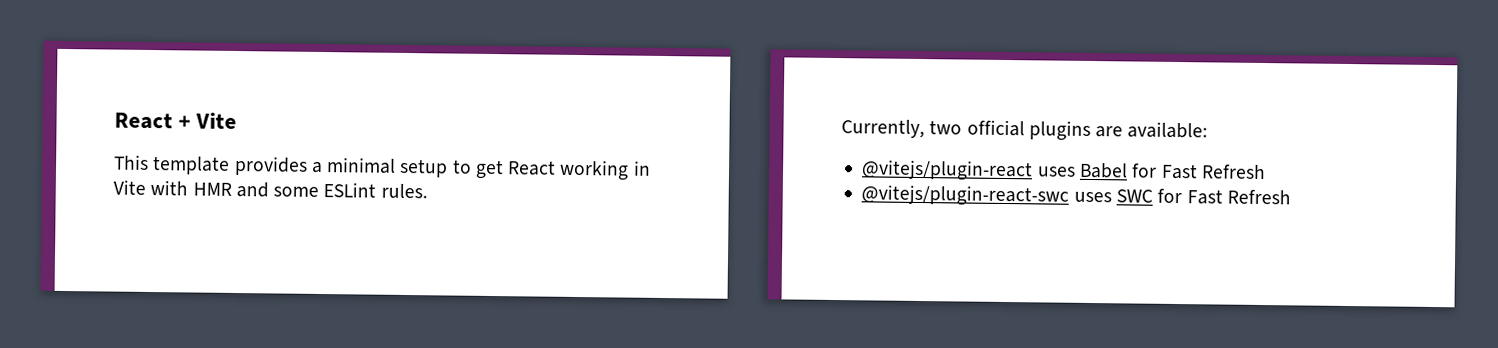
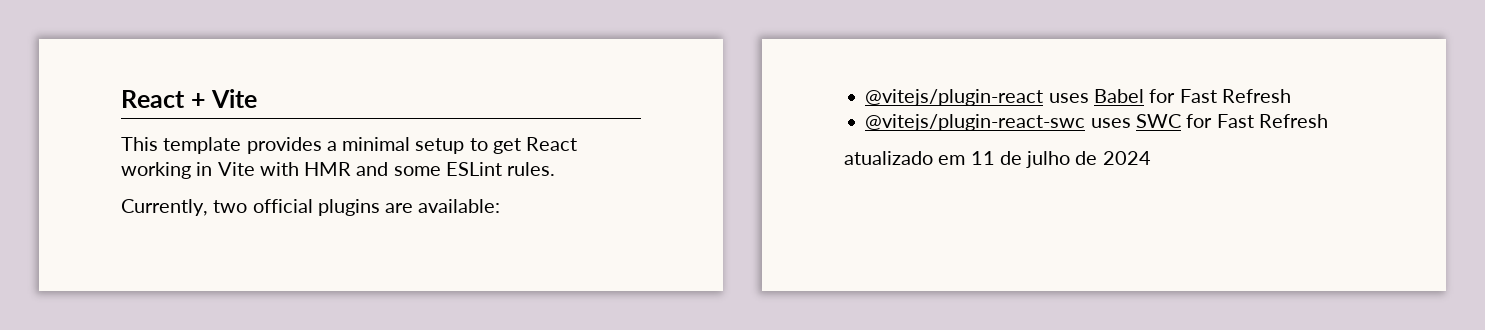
(1291, 197) none -> [844,151,1151,168] // atualizado em 11 de julho de 2024

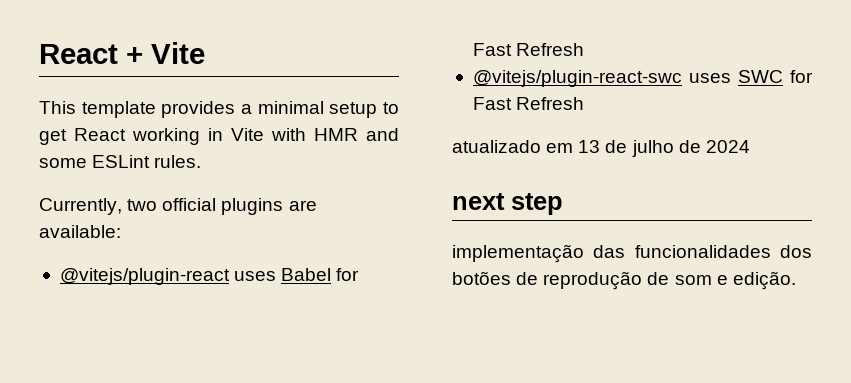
[970,151,995,165] 11 -> [578,140,601,153] 13
(1151, 158) none -> [452,193,563,215] [452,244,812,263] [452,271,796,290] // next step // implementação das funcionalidades dos botões de reprodução de som e edição.

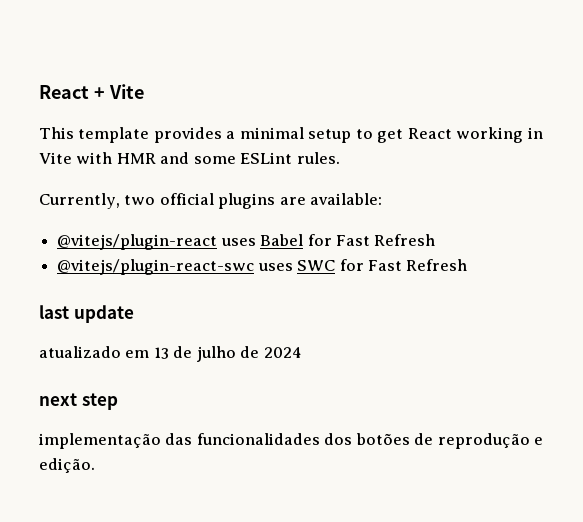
(585, 103) none -> [39,305,134,323] // last update
[647,272,712,285] de som -> (530, 441) none

